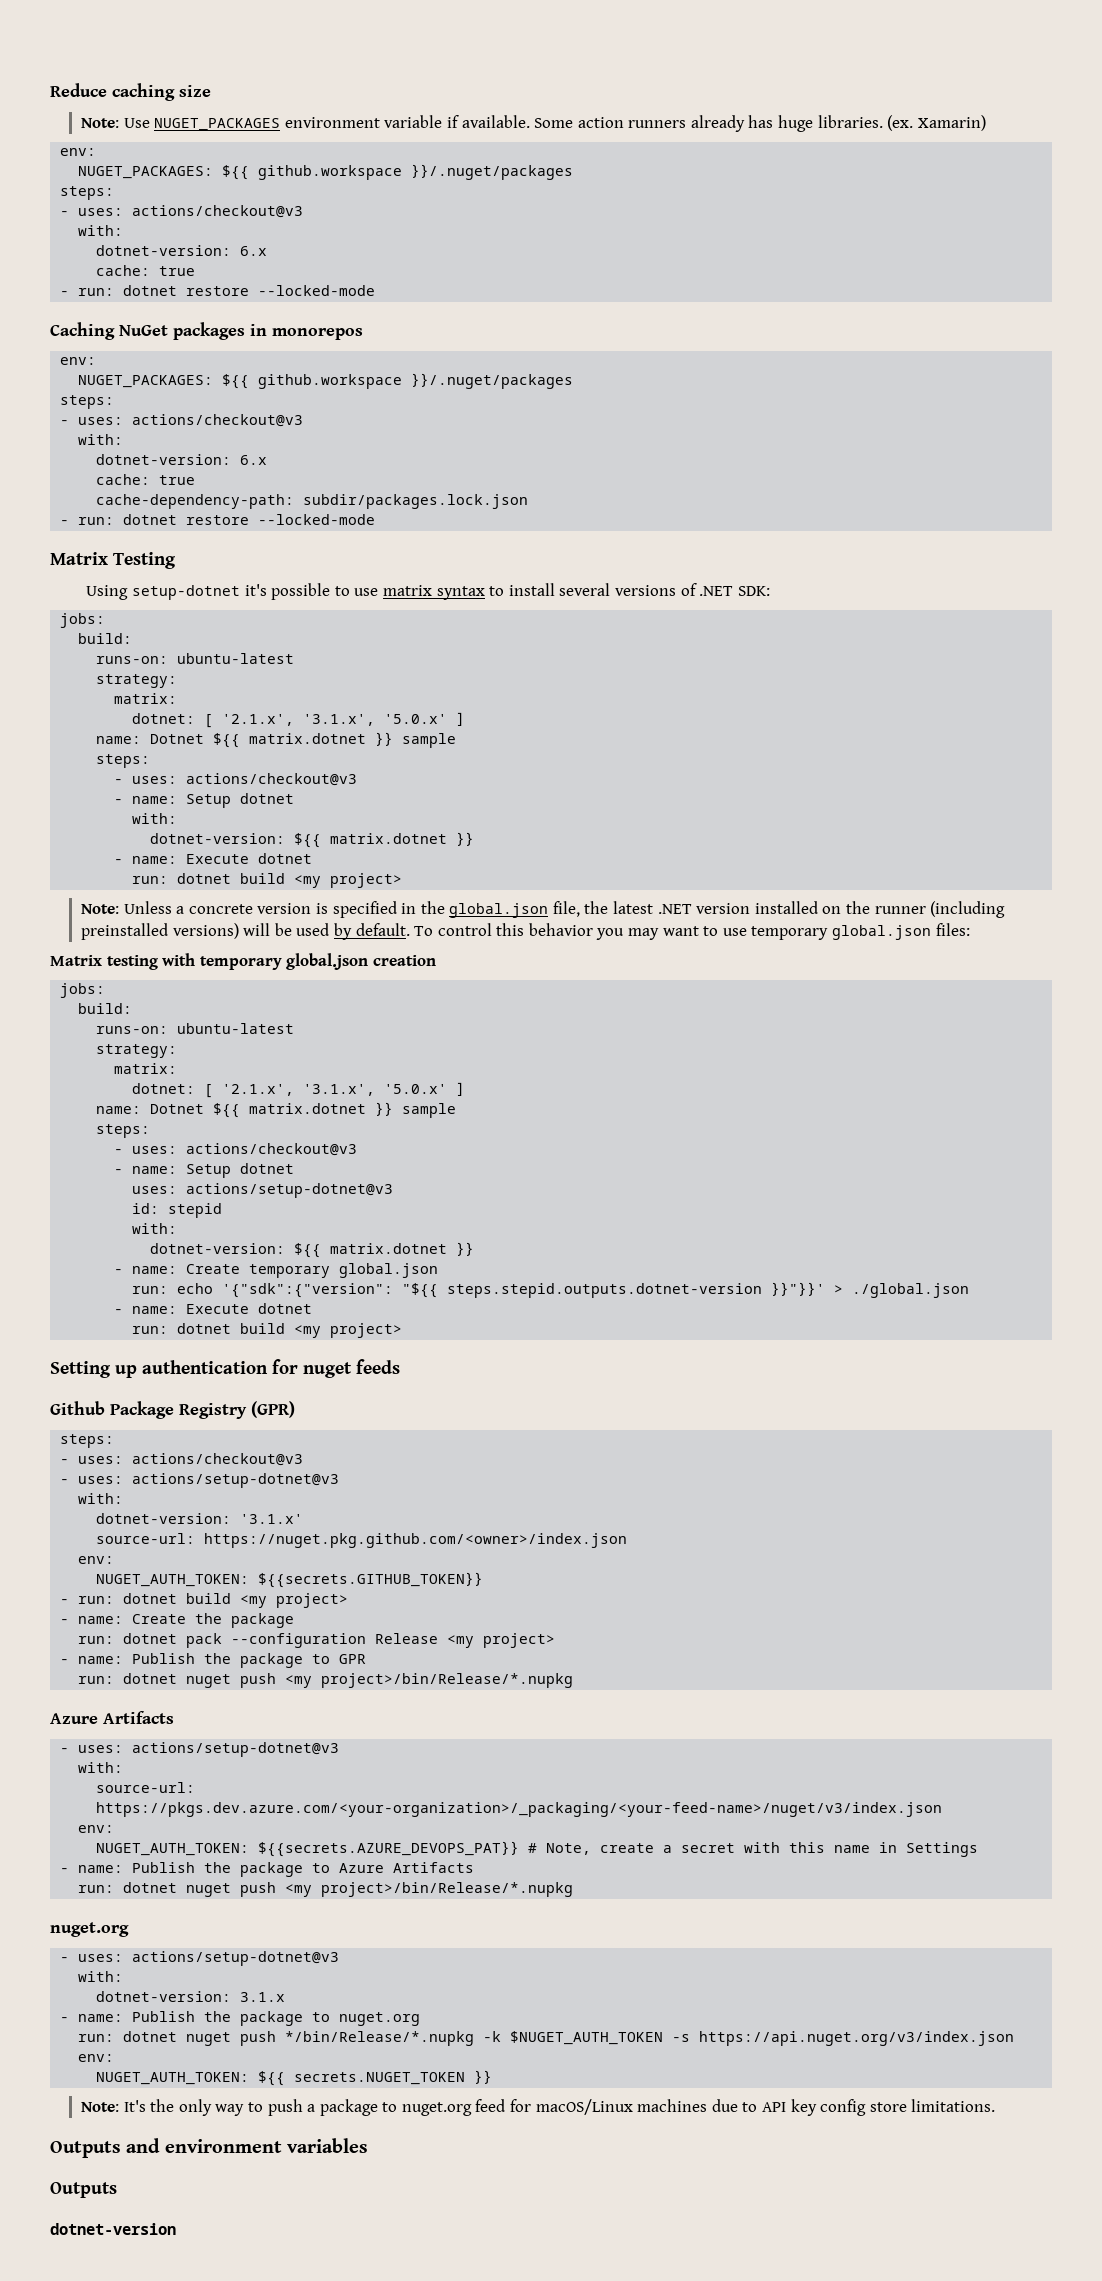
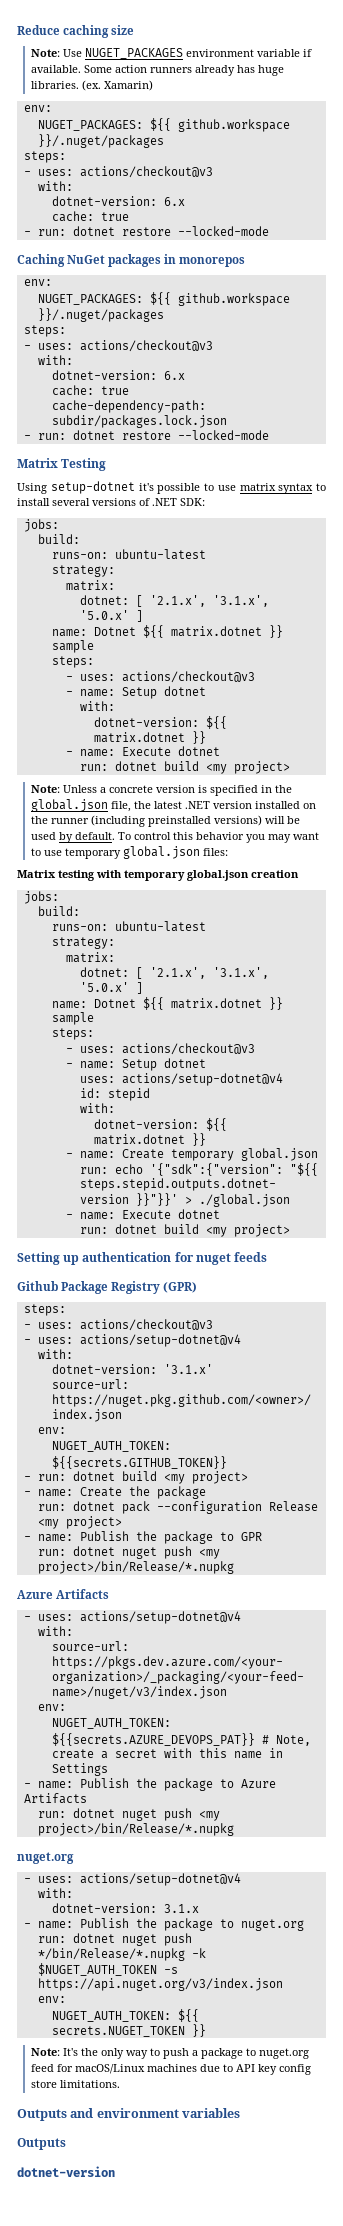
[186,1183,394,1198] actions/setup-dotnet@v3 -> [121,1073,283,1086] actions/setup-dotnet@v4
[132,1473,340,1488] actions/setup-dotnet@v3 -> [79,1334,241,1347] actions/setup-dotnet@v4
[132,1742,340,1757] actions/setup-dotnet@v3 -> [79,1611,241,1624] actions/setup-dotnet@v4
[132,1951,340,1966] actions/setup-dotnet@v3 -> [79,1873,241,1886] actions/setup-dotnet@v4

